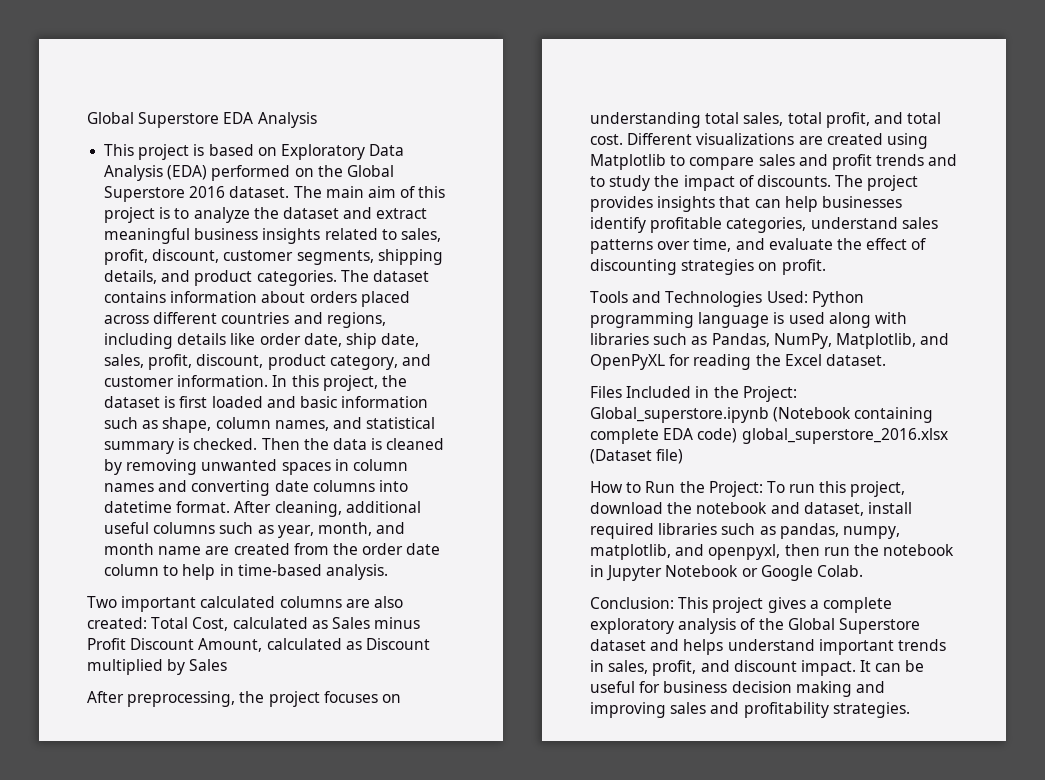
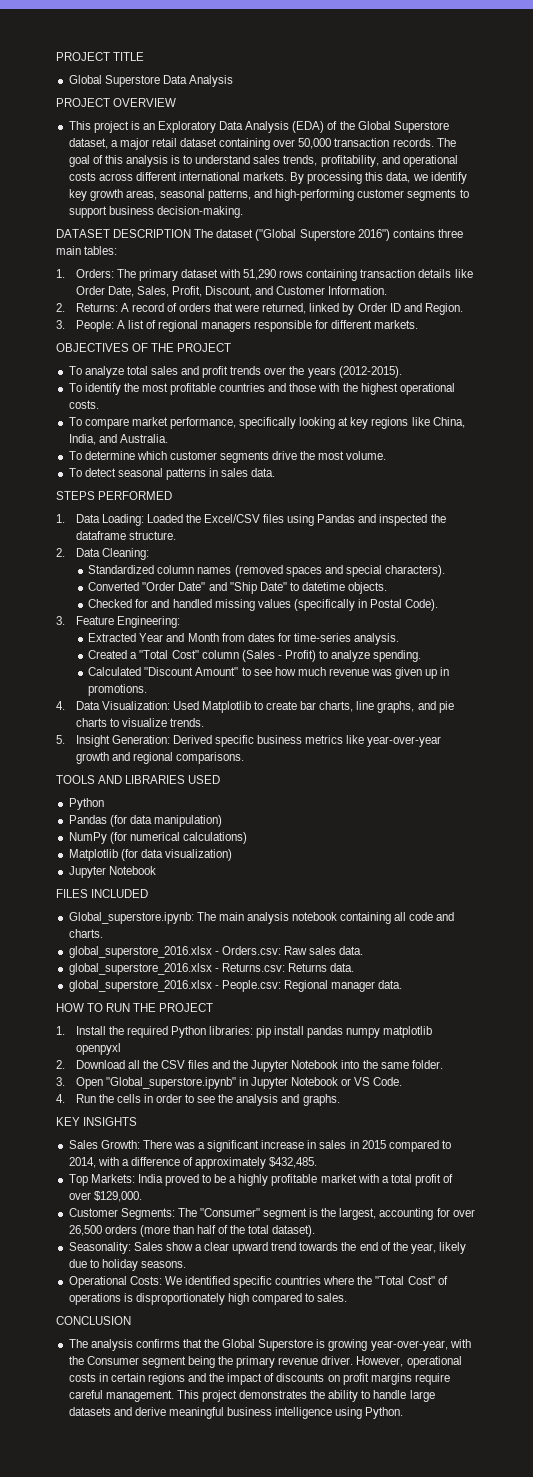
[87,112,317,128] Global Superstore EDA Analysis -> [56,52,145,61] [68,75,233,87] [56,98,177,107] PROJECT TITLE // Global Superstore Data Analysis // PROJECT OVERVIEW
[208,144,277,156] based on -> [142,123,155,130] an
[211,165,394,181] [104,186,396,202] performed on the Global Superstore 2016 dataset. The main aim -> [327,121,449,133] [68,138,456,150] [68,155,90,167] of the Global Superstore dataset, a major retail dataset containing over 50,000 transaction records. The goal
[104,207,156,223] project -> [125,155,168,167] analysis
[193,207,428,223] [104,228,441,244] [104,249,443,265] [104,270,429,286] [104,291,410,307] [104,312,386,328] [104,333,420,349] [104,354,431,370] [104,375,407,391] [104,396,429,408] [104,417,436,433] [104,438,445,454] [104,459,408,475] [104,480,408,496] [104,501,421,517] [104,522,406,538] [104,543,441,555] [104,564,388,580] [87,596,403,612] [87,617,421,631] [87,638,430,652] [87,659,228,675] [87,691,401,707] [590,112,942,128] [590,133,928,149] [590,154,958,170] [590,175,919,191] [590,196,902,212] [590,217,938,233] [590,238,927,254] [590,259,826,275] [590,291,864,307] [590,312,907,328] [590,333,950,349] [590,354,886,370] [590,386,797,402] [590,407,934,423] [590,428,948,444] [590,449,684,464] [590,481,906,497] [590,502,912,516] [590,523,900,539] [590,544,955,560] [590,565,863,581] [590,597,892,613] [590,618,920,634] [590,639,946,655] [590,660,925,676] [590,681,885,697] [590,702,910,718] analyze the dataset and extract meaningful business insights related to sales, profit, discount, customer segments, shipping details, and product categories. The dataset contains information about orders placed across different countries and regions, including details like order date, ship date, sales, profit, discount, product category, and customer information. In this project, the dataset is first loaded and basic information such as shape, column names, and statistical summary is checked. Then the data is cleaned by removing unwanted spaces in column names and converting date columns into datetime format. After cleaning, additional useful columns such as year, month, and month name are created from the order date column to help in time-based analysis. // Two important calculated columns are also created: Total Cost, calculated as Sales minus Profit Discount Amount, calculated as Discount multiplied by Sales // After preprocessing, the project focuses on understanding total sales, total profit, and total cost. Different visualizations are created using Matplotlib to compare sales and profit trends and to study the impact of discounts. The project provides insights that can help businesses identify profitable categories, understand sales patterns over time, and evaluate the effect of discounting strategies on profit. // Tools and Technologies Used: Python programming language is used along with libraries such as Pandas, NumPy, Matplotlib, and OpenPyXL for reading the Excel dataset. // Files Included in the Project: Global_superstore.ipynb (Notebook containing complete EDA code) global_superstore_2016.xlsx (Dataset file) // How to Run the Project: To run this project, download the notebook and dataset, install required libraries such as pandas, numpy, matplotlib, and openpyxl, then run the notebook in Jupyter Notebook or Google Colab. // Conclusion: This project gives a complete exploratory analysis of the Global Superstore dataset and helps understand important trends in sales, profit, and discount impact. It can be useful for business decision making and improving sales and profitability strategies. -> [195,155,458,167] [68,172,467,184] [68,189,469,201] [68,206,243,218] [56,229,463,241] [56,246,118,255] [56,269,473,281] [75,286,388,297] [56,303,463,315] [56,320,419,332] [56,343,232,352] [68,366,402,378] [68,383,455,395] [68,400,99,409] [68,417,465,429] [68,434,168,445] [68,451,387,463] [68,468,276,480] [56,491,173,500] [56,514,446,526] [75,531,176,540] [56,548,149,560] [88,565,445,577] [88,582,388,594] [88,599,439,611] [56,616,180,628] [88,633,400,645] [88,650,422,662] [88,667,450,679] [88,684,148,696] [56,701,454,713] [75,718,204,727] [56,735,442,747] [75,752,244,764] [56,775,221,784] [68,798,104,810] [68,815,222,827] [68,832,247,844] [68,849,232,861] [68,866,156,878] [56,889,149,898] [68,912,455,924] [68,929,103,938] [68,946,364,958] [68,963,355,975] [68,980,403,992] [56,1003,214,1012] [56,1026,433,1038] [75,1043,121,1055] [56,1060,443,1072] [56,1077,403,1089] [56,1094,340,1106] [56,1117,138,1126] [68,1140,451,1152] [68,1157,318,1169] [68,1174,454,1186] [68,1191,142,1202] [68,1208,475,1220] [68,1225,316,1237] [68,1242,467,1254] [68,1259,186,1271] [68,1276,448,1288] [68,1293,348,1305] [56,1316,131,1325] [68,1339,471,1351] [68,1356,462,1368] [68,1373,450,1385] [68,1390,435,1402] [68,1407,404,1419] understand sales trends, profitability, and operational costs across different international markets. By processing this data, we identify key growth areas, seasonal patterns, and high-performing customer segments to support business decision-making. // DATASET DESCRIPTION The dataset ("Global Superstore 2016") contains three main tables: // 1. Orders: The primary dataset with 51,290 rows containing transaction details like Order Date, Sales, Profit, Discount, and Customer Information. // 2. Returns: A record of orders that were returned, linked by Order ID and Region. // 3. People: A list of regional managers responsible for different markets. // OBJECTIVES OF THE PROJECT // To analyze total sales and profit trends over the years (2012-2015). // To identify the most profitable countries and those with the highest operational costs. // To compare market performance, specifically looking at key regions like China, India, and Australia. // To determine which customer segments drive the most volume. // To detect seasonal patterns in sales data. // STEPS PERFORMED // 1. Data Loading: Loaded the Excel/CSV files using Pandas and inspected the dataframe structure. // 2. Data Cleaning: // Standardized column names (removed spaces and special characters). // Converted "Order Date" and "Ship Date" to datetime objects. // Checked for and handled missing values (specifically in Postal Code). // 3. Feature Engineering: // Extracted Year and Month from dates for time-series analysis. // Created a "Total Cost" column (Sales - Profit) to analyze spending. // Calculated "Discount Amount" to see how much revenue was given up in promotions. // 4. Data Visualization: Used Matplotlib to create bar charts, line graphs, and pie charts to visualize trends. // 5. Insight Generation: Derived specific business metrics like year-over-year growth and regional comparisons. // TOOLS AND LIBRARIES USED // Python // Pandas (for data manipulation) // NumPy (for numerical calculations) // Matplotlib (for data visualization) // Jupyter Notebook // FILES INCLUDED // Global_superstore.ipynb: The main analysis notebook containing all code and charts. // global_superstore_2016.xlsx - Orders.csv: Raw sales data. // global_superstore_2016.xlsx - Returns.csv: Returns data. // global_superstore_2016.xlsx - People.csv: Regional manager data. // HOW TO RUN THE PROJECT // 1. Install the required Python libraries: pip install pandas numpy matplotlib openpyxl // 2. Download all the CSV files and the Jupyter Notebook into the same folder. // 3. Open "Global_superstore.ipynb" in Jupyter Notebook or VS Code. // 4. Run the cells in order to see the analysis and graphs. // KEY INSIGHTS // Sales Growth: There was a significant increase in sales in 2015 compared to 2014, with a difference of approximately $432,485. // Top Markets: India proved to be a highly profitable market with a total profit of over $129,000. // Customer Segments: The "Consumer" segment is the largest, accounting for over 26,500 orders (more than half of the total dataset). // Seasonality: Sales show a clear upward trend towards the end of the year, likely due to holiday seasons. // Operational Costs: We identified specific countries where the "Total Cost" of operations is disproportionately high compared to sales. // CONCLUSION // The analysis confirms that the Global Superstore is growing year-over-year, with the Consumer segment being the primary revenue driver. However, operational costs in certain regions and the impact of discounts on profit margins require careful management. This project demonstrates the ability to handle large datasets and derive meaningful business intelligence using Python.

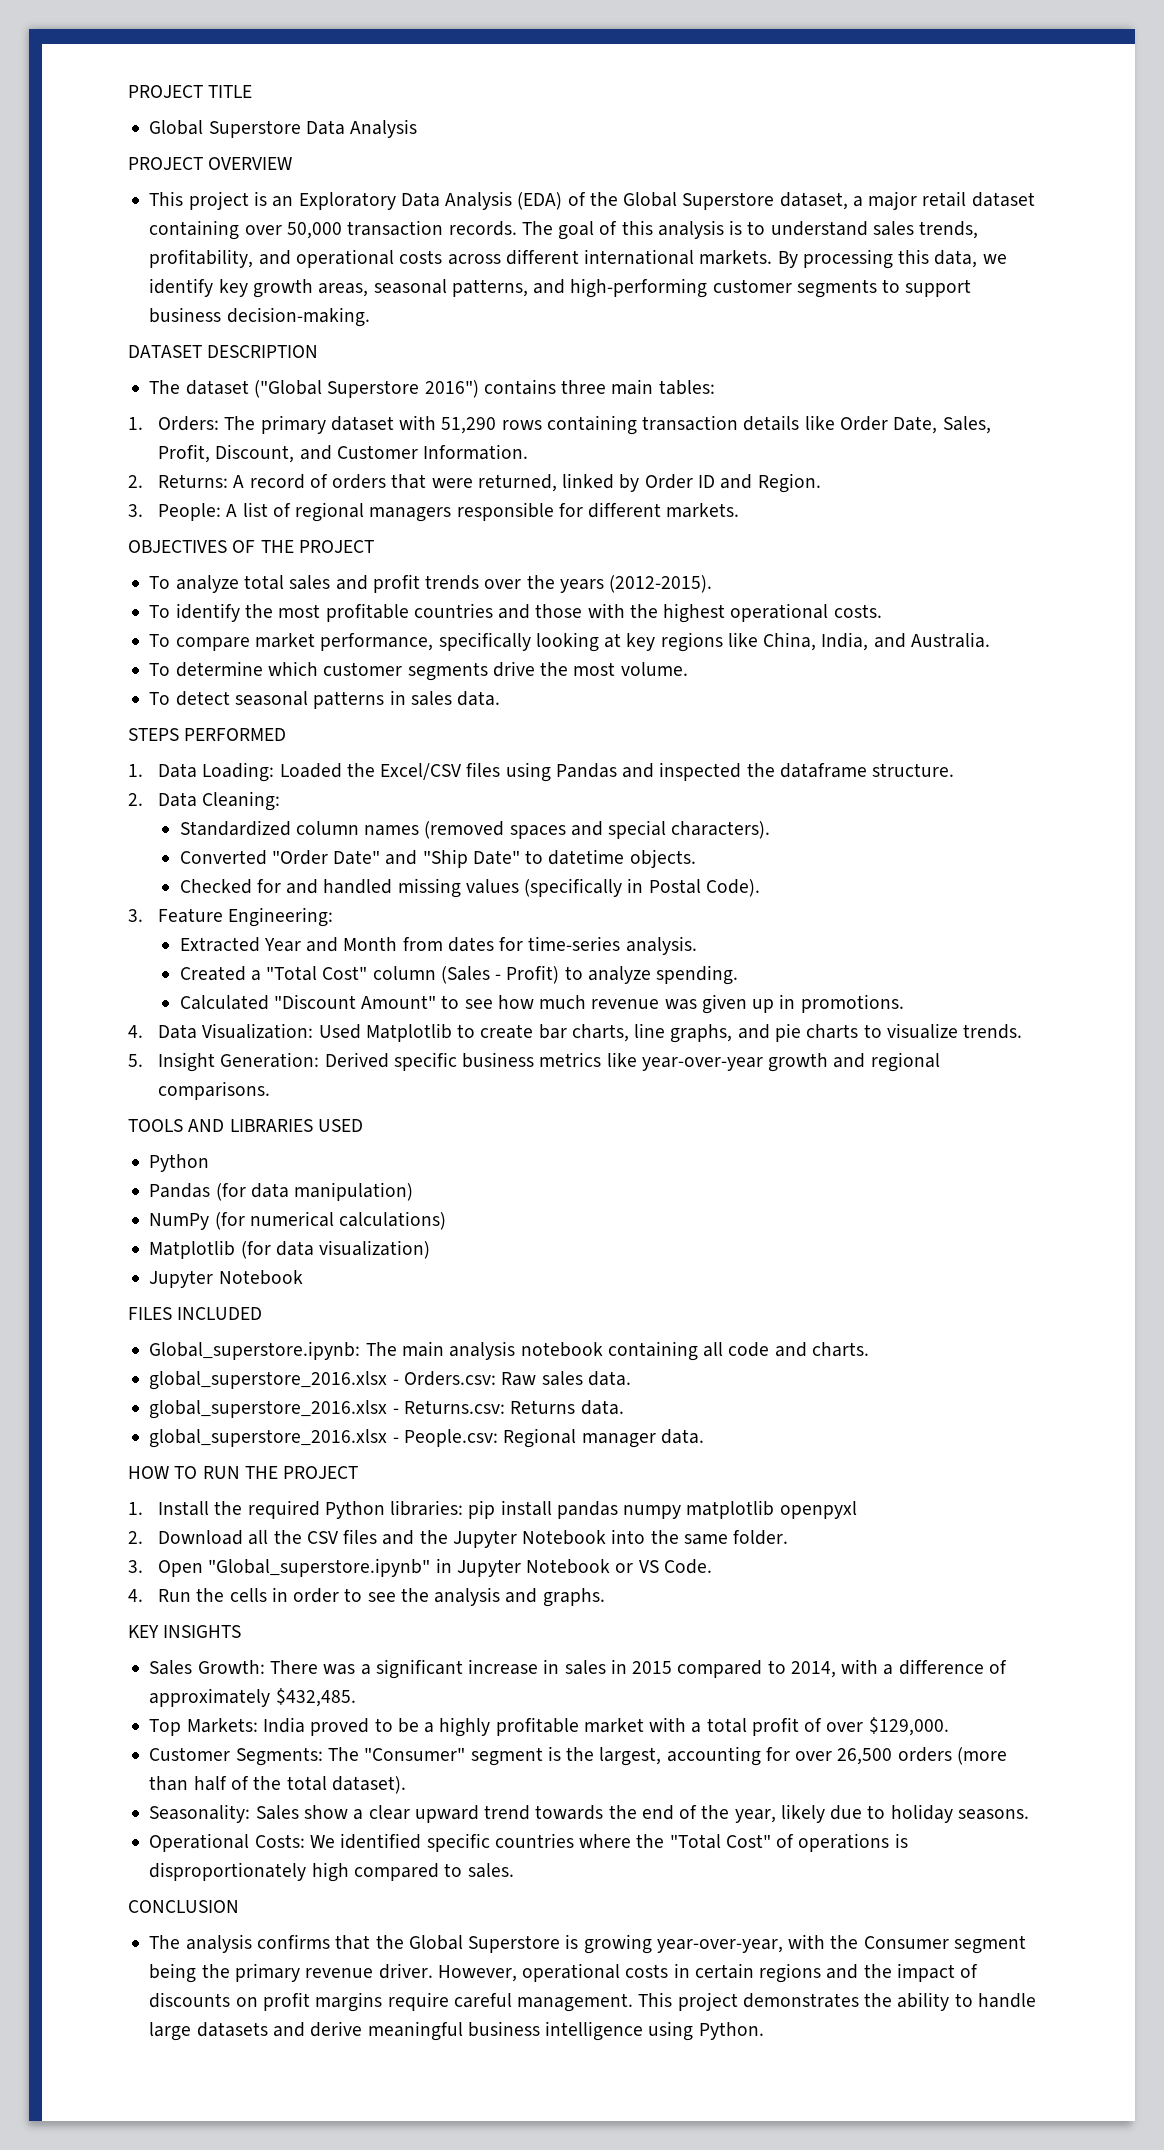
(192, 233) none -> (319, 351) //

